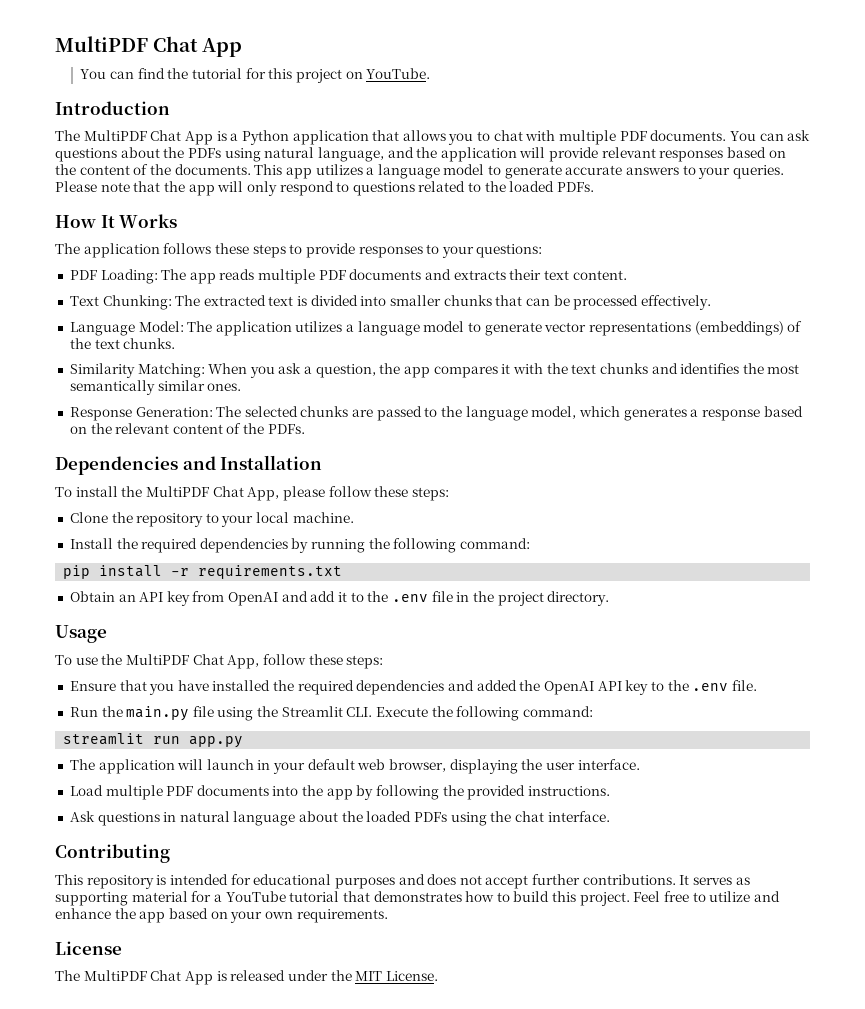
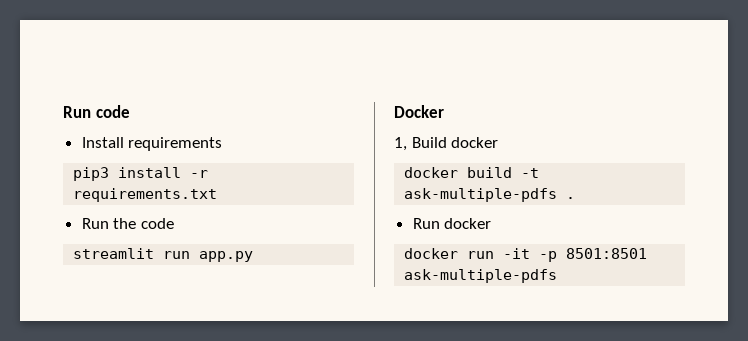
[55,36,243,57] [80,68,431,83] [55,101,170,115] [55,130,811,145] [55,147,786,162] [55,164,784,179] [55,181,595,196] [55,214,178,228] [55,243,543,258] [69,269,627,284] [69,295,711,310] [69,321,803,336] [69,338,176,349] [69,363,800,378] [69,380,242,395] [69,406,803,421] [69,423,305,434] [55,455,323,475] [55,486,449,501] [69,512,354,527] [69,538,531,553] [63,565,343,579] [69,591,610,606] [55,625,107,643] [55,654,384,669] [69,680,757,695] [69,706,593,721] [63,733,244,748] [69,759,640,774] [69,785,610,800] [69,811,610,826] [55,844,170,863] [55,874,750,889] [55,891,780,906] [55,908,388,923] [55,941,122,955] [55,970,438,985] MultiPDF Chat App // You can find the tutorial for this project on YouTube. // Introduction // The MultiPDF Chat App is a Python application that allows you to chat with multiple PDF documents. You can ask questions about the PDFs using natural language, and the application will provide relevant responses based on the content of the documents. This app utilizes a language model to generate accurate answers to your queries. Please note that the app will only respond to questions related to the loaded PDFs. // How It Works // The application follows these steps to provide responses to your questions: // PDF Loading: The app reads multiple PDF documents and extracts their text content. // Text Chunking: The extracted text is divided into smaller chunks that can be processed effectively. // Language Model: The application utilizes a language model to generate vector representations (embeddings) of the text chunks. // Similarity Matching: When you ask a question, the app compares it with the text chunks and identifies the most semantically similar ones. // Response Generation: The selected chunks are passed to the language model, which generates a response based on the relevant content of the PDFs. // Dependencies and Installation // To install the MultiPDF Chat App, please follow these steps: // Clone the repository to your local machine. // Install the required dependencies by running the following command: // pip install -r requirements.txt // Obtain an API key from OpenAI and add it to the .env file in the project directory. // Usage // To use the MultiPDF Chat App, follow these steps: // Ensure that you have installed the required dependencies and added the OpenAI API key to the .env file. // Run the main.py file using the Streamlit CLI. Execute the following command: // streamlit run app.py // The application will launch in your default web browser, displaying the user interface. // Load multiple PDF documents into the app by following the provided instructions. // Ask questions in natural language about the loaded PDFs using the chat interface. // Contributing // This repository is intended for educational purposes and does not accept further contributions. It serves as supporting material for a YouTube tutorial that demonstrates how to build this project. Feel free to utilize and enhance the app based on your own requirements. // License // The MultiPDF Chat App is released under the MIT License. -> [63,105,130,118] [81,137,223,151] [73,167,209,181] [73,188,218,202] [81,218,174,229] [73,248,254,262] [394,105,444,118] [394,137,499,151] [404,167,540,178] [404,188,576,202] [412,218,492,229] [404,248,648,262] [404,269,558,283] Run code // Install requirements // pip3 install -r requirements.txt // Run the code // streamlit run app.py // Docker // 1, Build docker // docker build -t ask-multiple-pdfs . // Run docker // docker run -it -p 8501:8501 ask-multiple-pdfs

